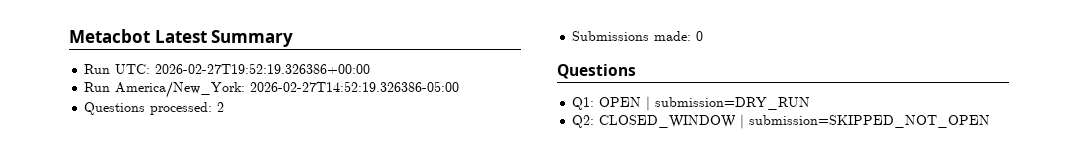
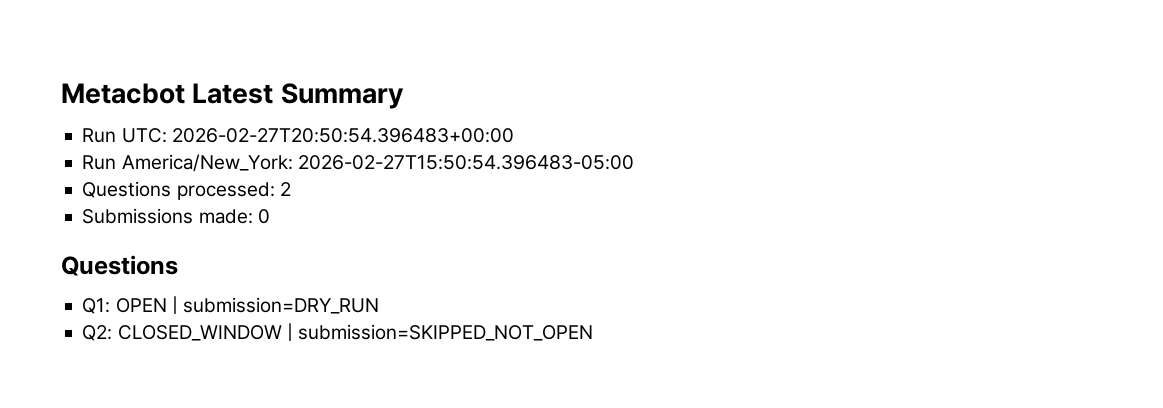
[155,63,371,74] 2026-02-27T19:52:19.326386+00:00 -> [171,128,514,143] 2026-02-27T20:50:54.396483+00:00
[250,81,460,92] 2026-02-27T14:52:19.326386-05:00 -> [297,155,634,170] 2026-02-27T15:50:54.396483-05:00

